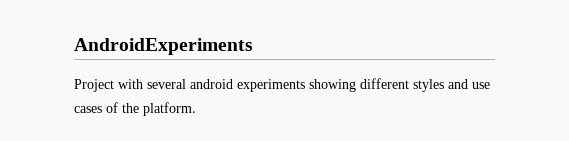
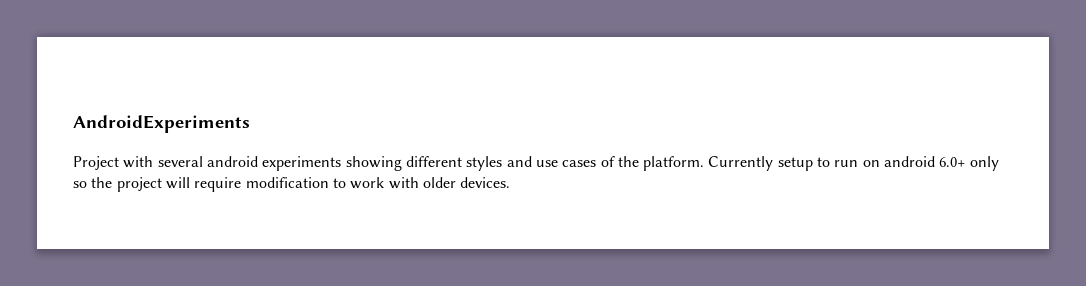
(196, 109) none -> [708,156,999,171] [73,177,511,192] Currently setup to run on android 6.0+ only so the project will require modification to work with older devices.

